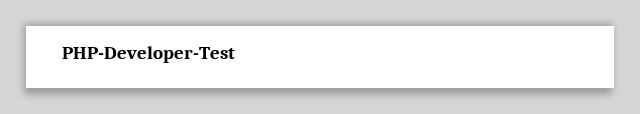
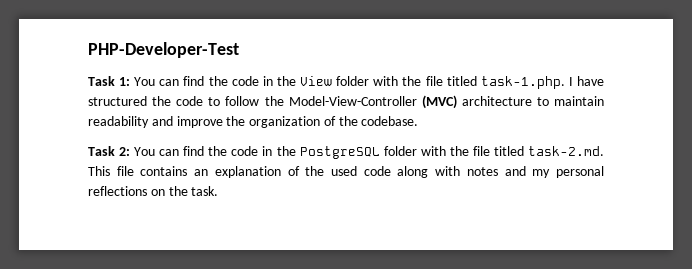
(235, 54) none -> [88,76,605,89] [88,95,604,109] [88,116,419,128] [88,146,604,159] [88,166,604,178] [88,186,219,196] // Task 1: You can find the code in the View folder with the file titled task-1.php. I have structured the code to follow the Model-View-Controller (MVC) architecture to maintain readability and improve the organization of the codebase. // Task 2: You can find the code in the PostgreSQL folder with the file titled task-2.md. This file contains an explanation of the used code along with notes and my personal reflections on the task.

